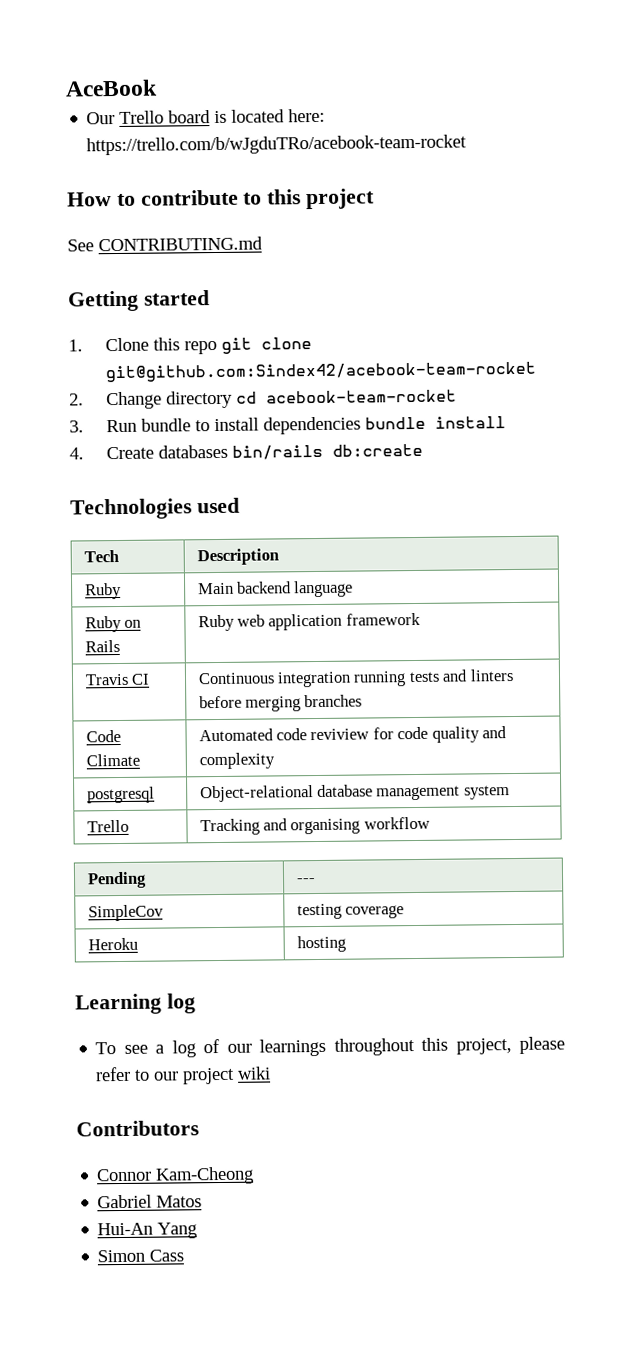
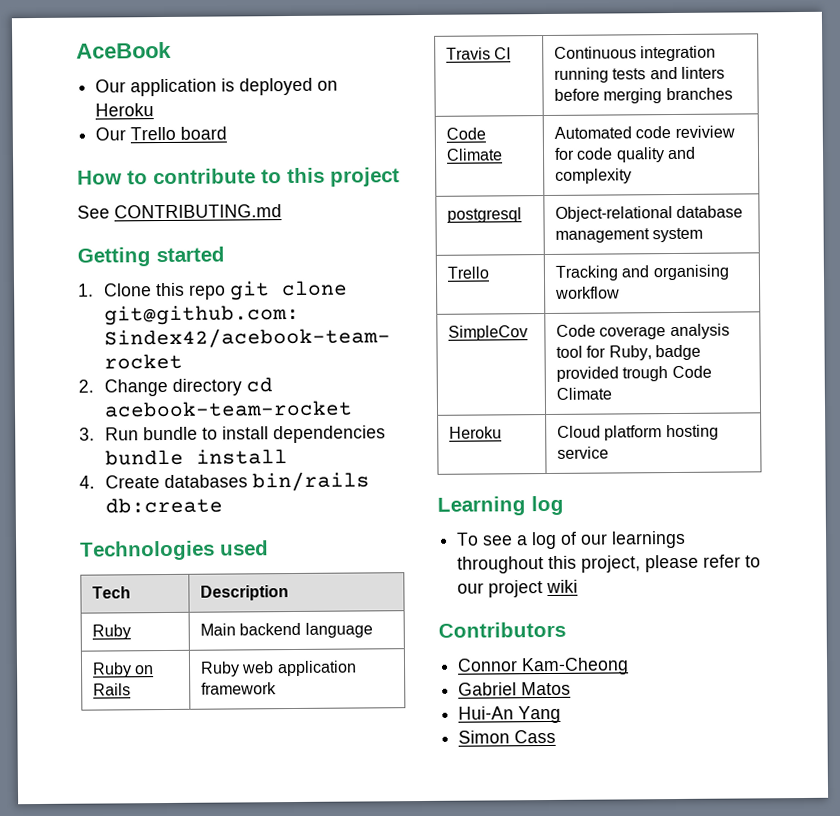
(158, 88) none -> [95,77,339,97] [95,103,155,117] // Our application is deployed on Heroku
[214,108,326,124] [86,134,468,156] is located here: https://trello.com/b/wJgduTRo/acebook-team-rocket -> (228, 133) none
[86,871,147,889] [296,878,316,883] // Pending | --- -> (621, 292) none
[296,903,342,920] testing -> [556,324,597,337] Code
(404, 912) none -> [669,323,730,340] [556,344,701,361] [556,365,712,382] [556,387,613,400] analysis tool for Ruby, badge provided trough Code Climate
(138, 944) none -> [557,425,663,441] Cloud platform
(346, 944) none -> [557,446,610,459] service

